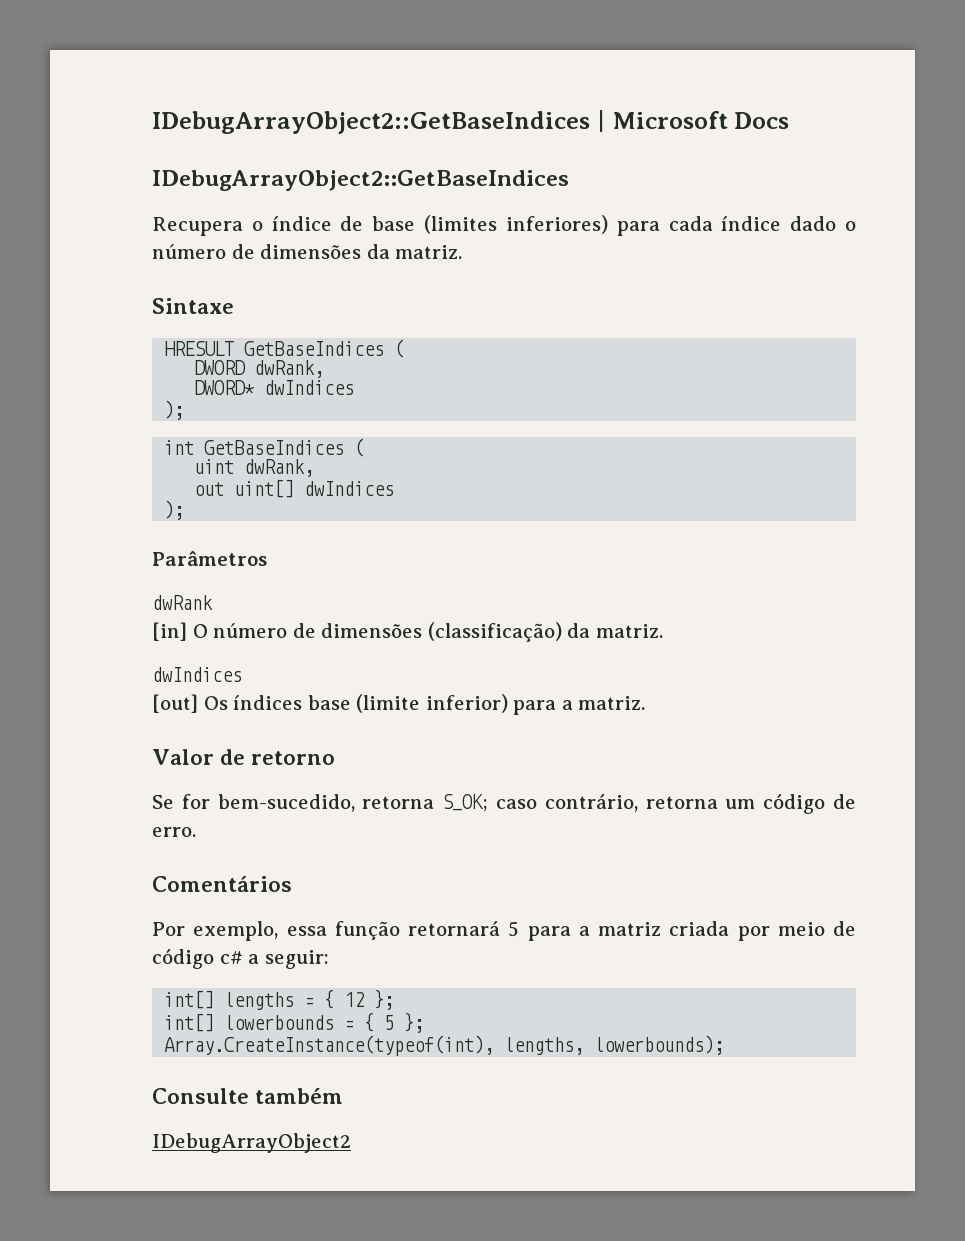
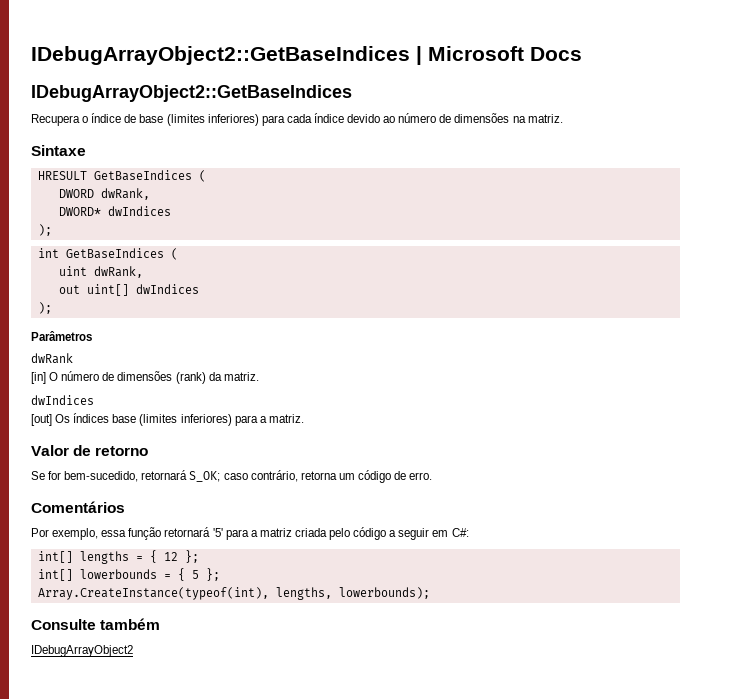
[790,216,857,231] [152,244,390,259] dado o número de dimensões da -> [347,113,526,123] devido ao número de dimensões na
[427,622,562,642] (classificação) -> [175,372,206,384] (rank)
[356,694,508,713] (limite inferior) -> [139,414,232,426] (limites inferiores)
[362,796,435,809] retorna -> [141,470,188,480] retornará
[508,921,520,937] 5 -> [212,528,223,537] '5'
[737,921,856,941] [152,948,329,969] por meio de código c# a seguir: -> [329,527,469,540] pelo código a seguir em C#:

